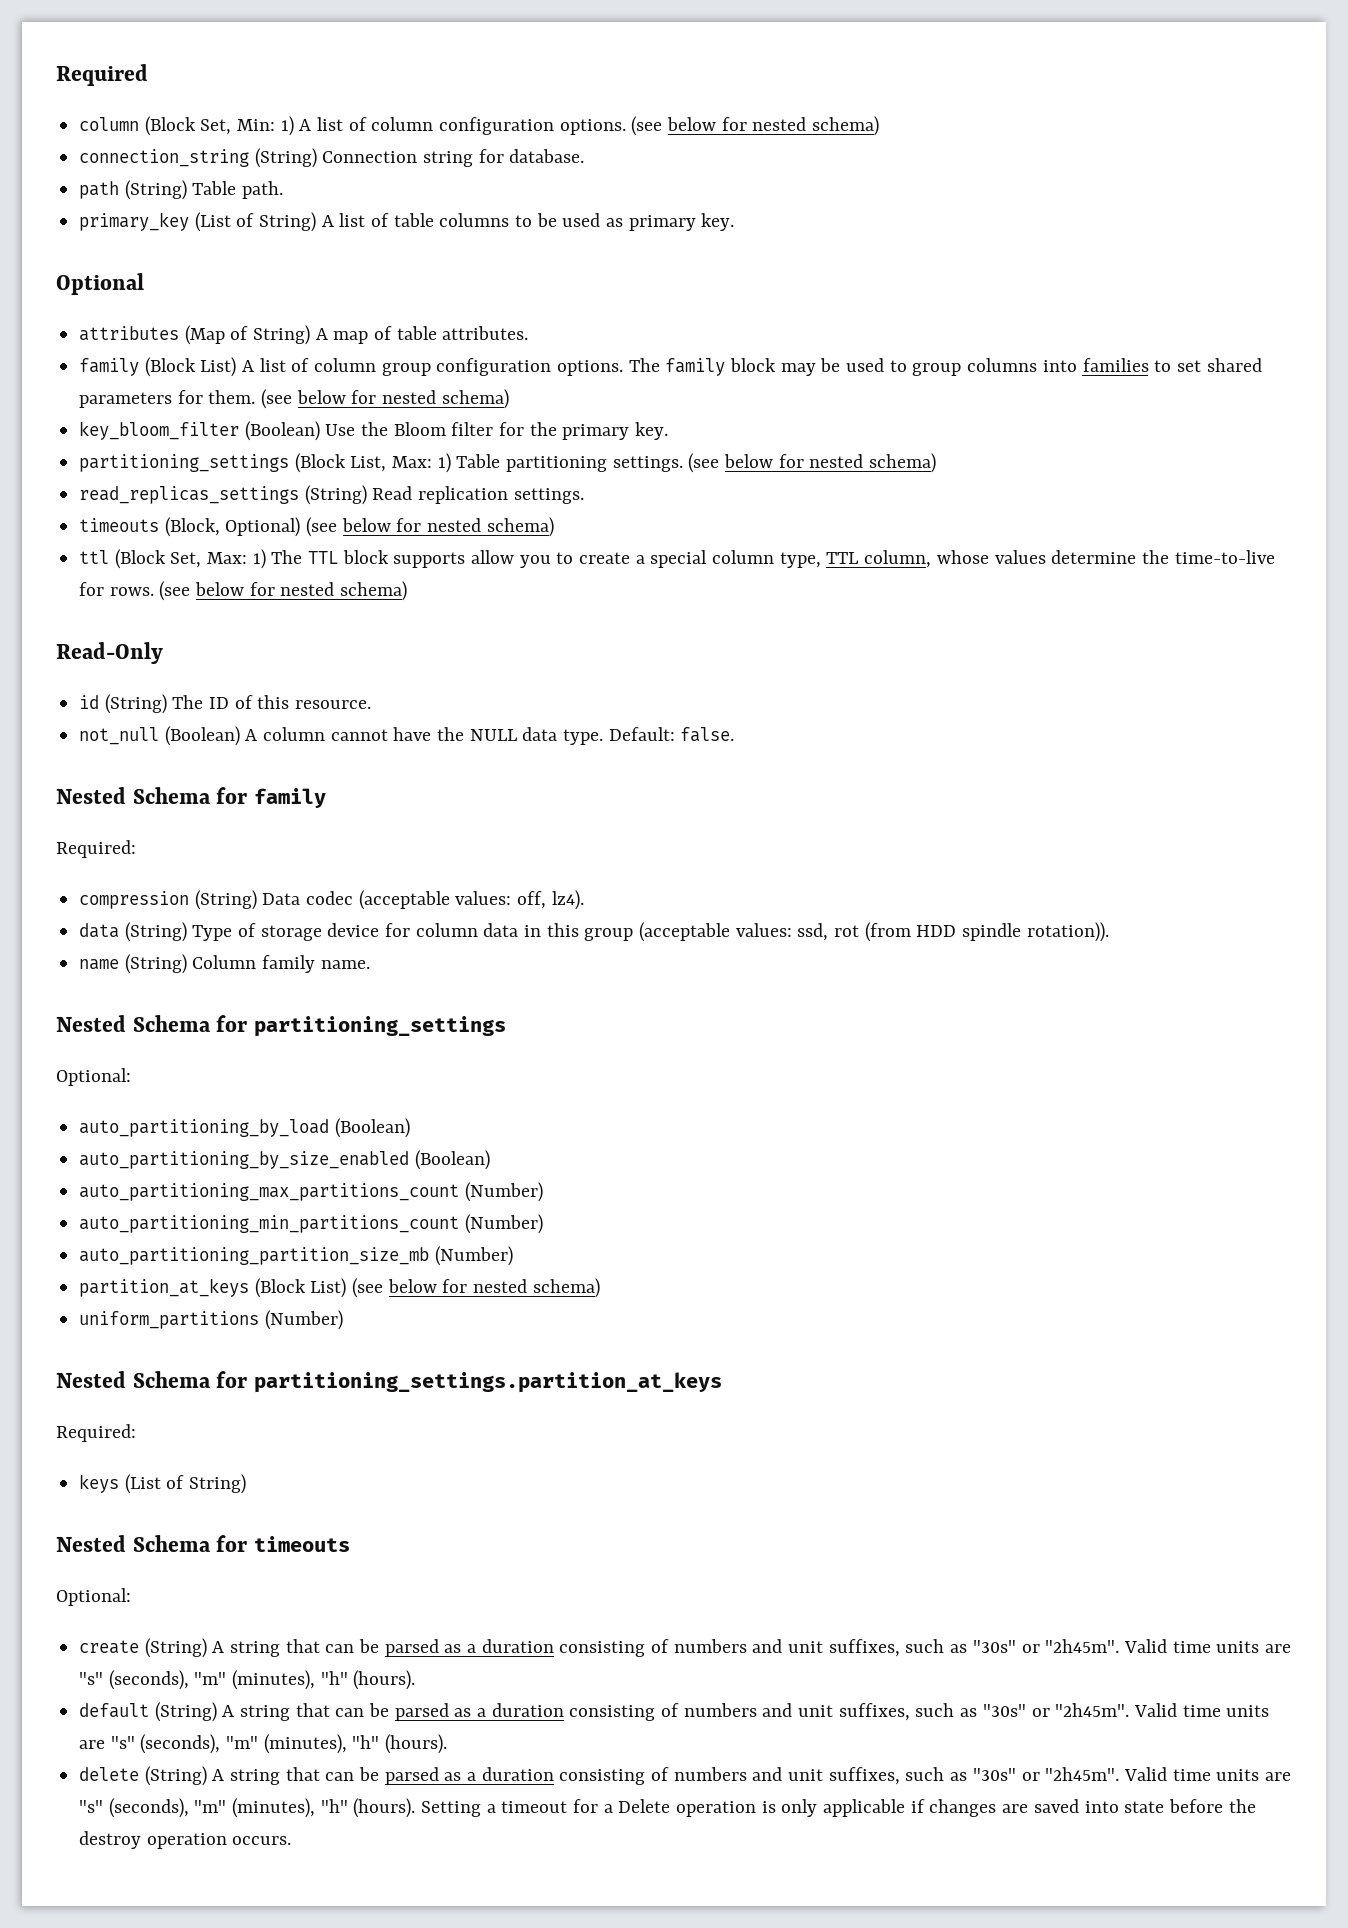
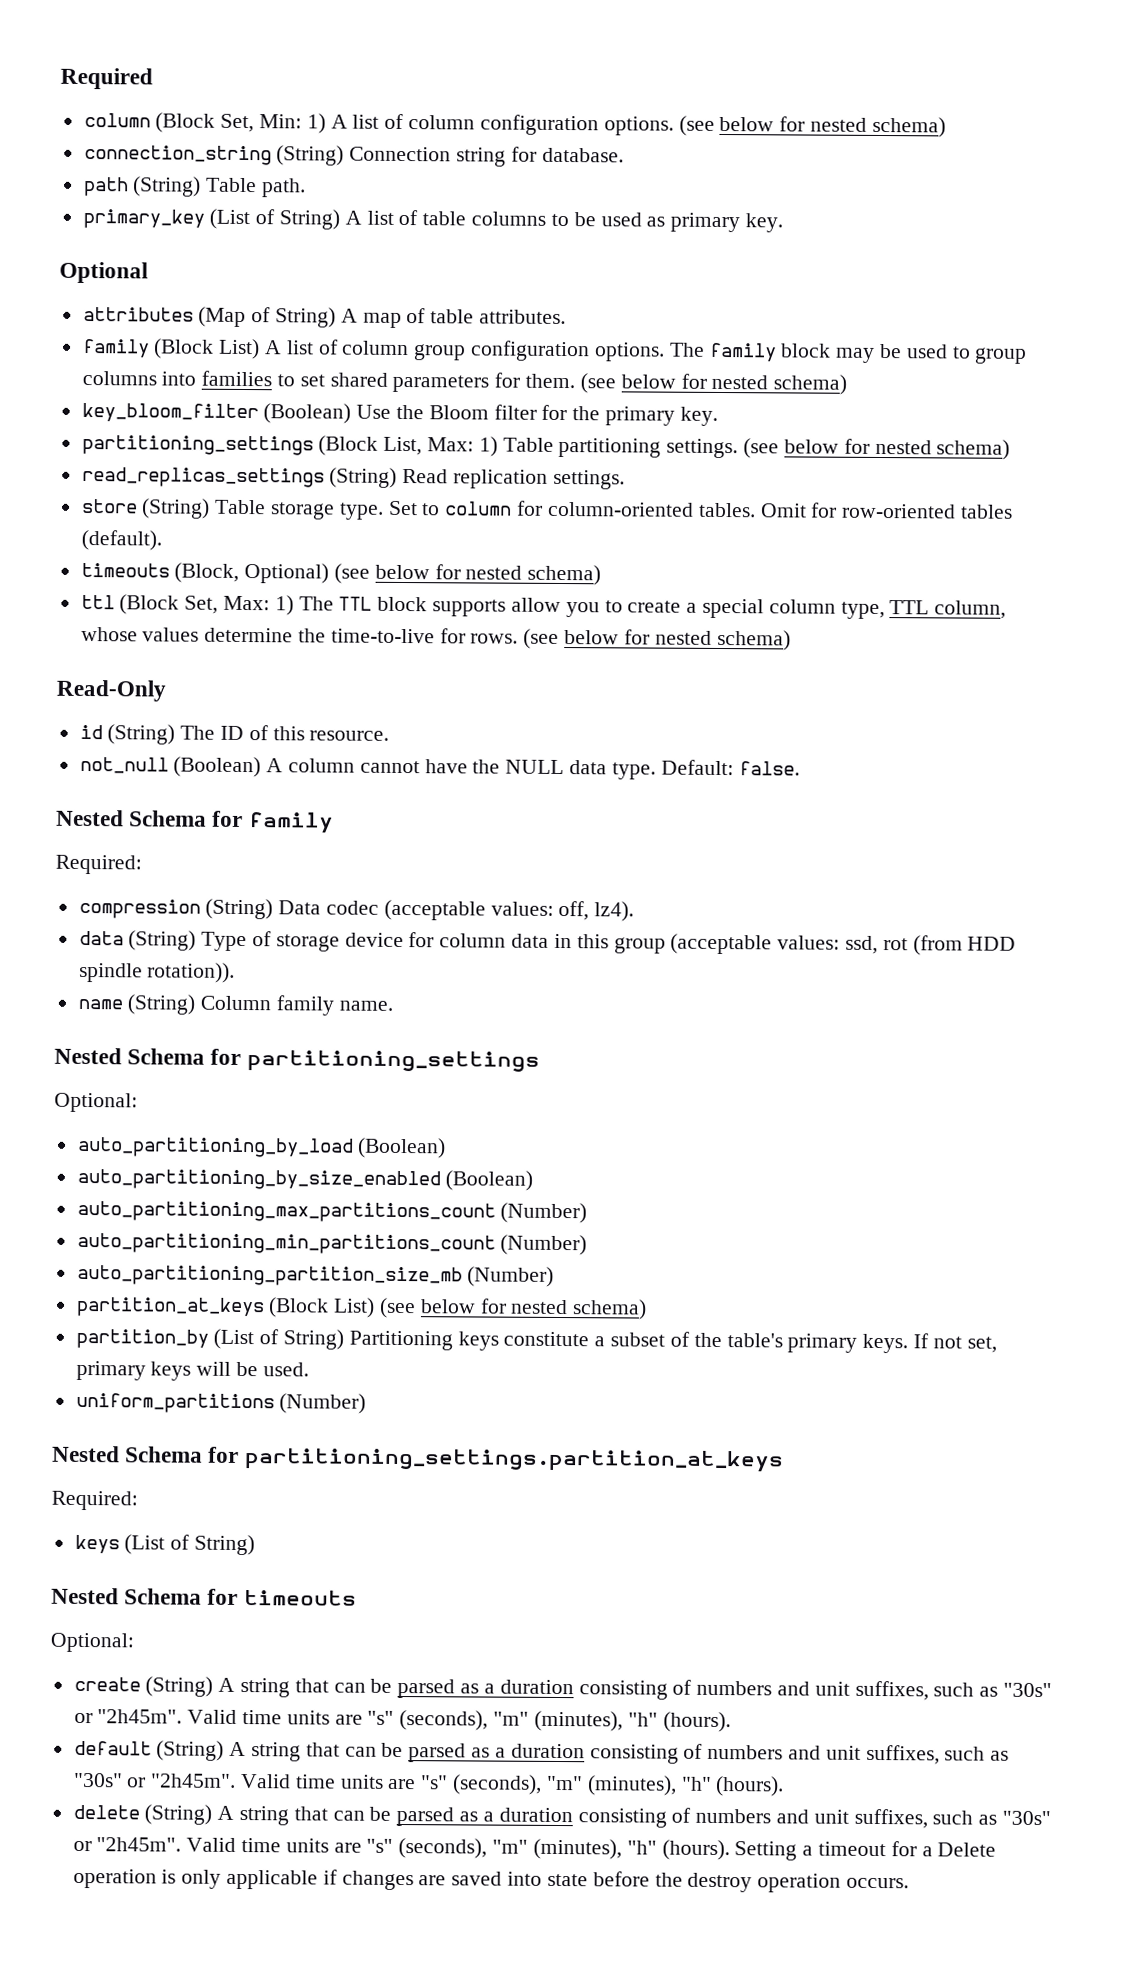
(584, 496) none -> [81,498,1013,520] [80,529,162,551] // store (String) Table storage type. Set to column for column-oriented tables. Omit for row-oriented tables (default).
(600, 1288) none -> [75,1328,997,1354] [75,1360,309,1381] // partition_by (List of String) Partitioning keys constitute a subset of the table's primary keys. If not set, primary keys will be used.

